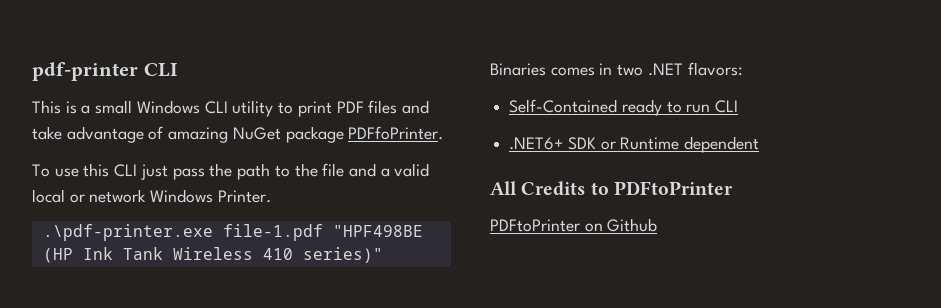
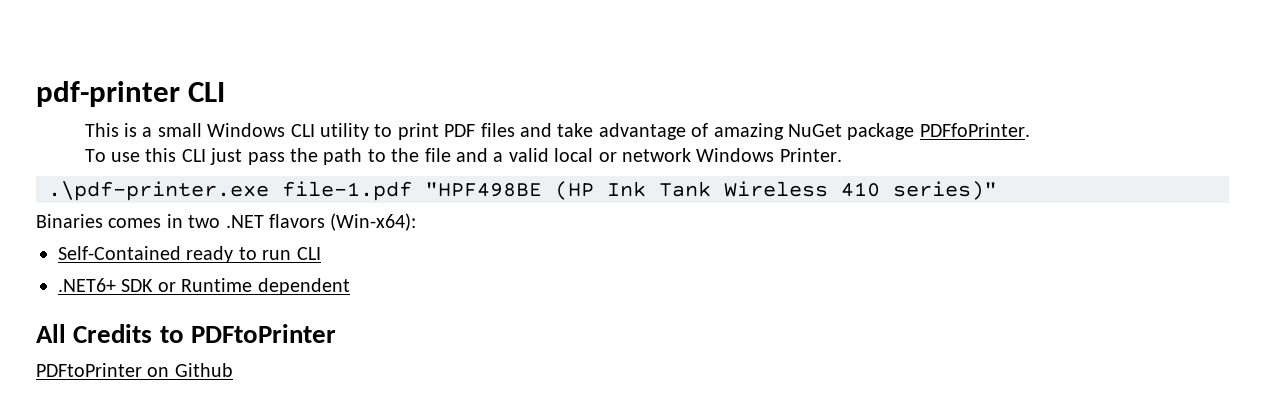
[687,62,743,76] flavors: -> [269,213,417,231] flavors (Win-x64):

